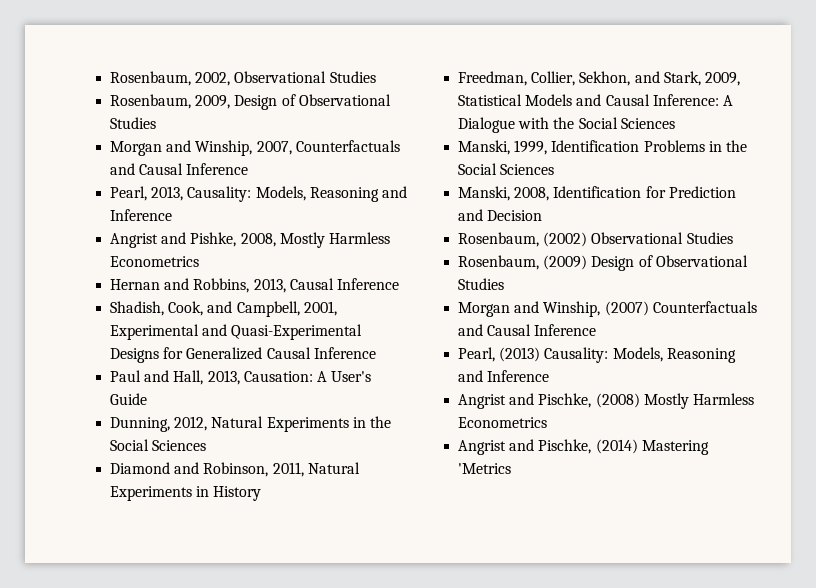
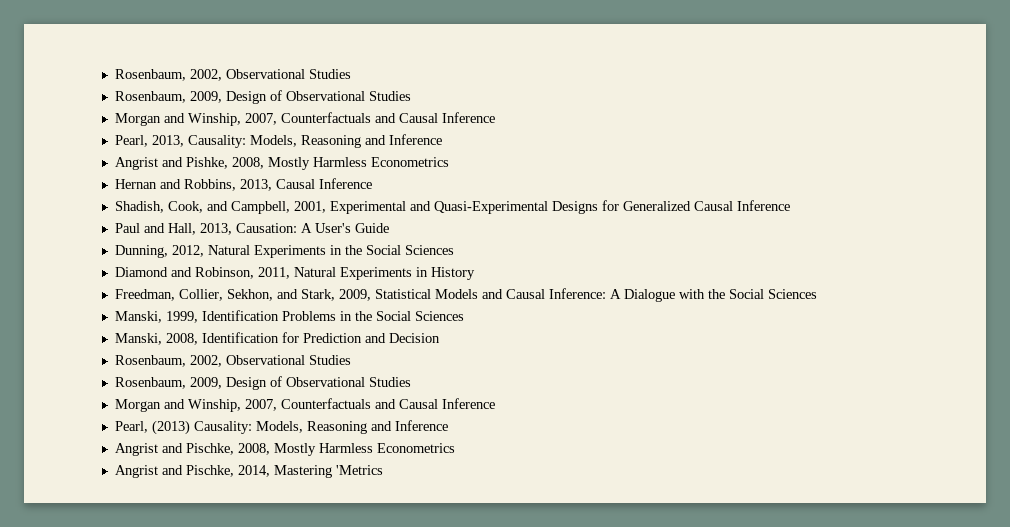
[543,232,733,247] [458,255,748,271] [458,278,505,290] [458,301,649,317] (2002) Observational Studies // Rosenbaum, (2009) Design of Observational Studies // Morgan and Winship, (2007) -> [189,355,351,367] [114,376,411,390] [114,399,277,412] 2002, Observational Studies // Rosenbaum, 2009, Design of Observational Studies // Morgan and Winship, 2007,
[595,393,640,408] (2008) -> [237,443,270,455] 2008,
[595,439,638,454] (2014) -> [237,465,270,477] 2014,

